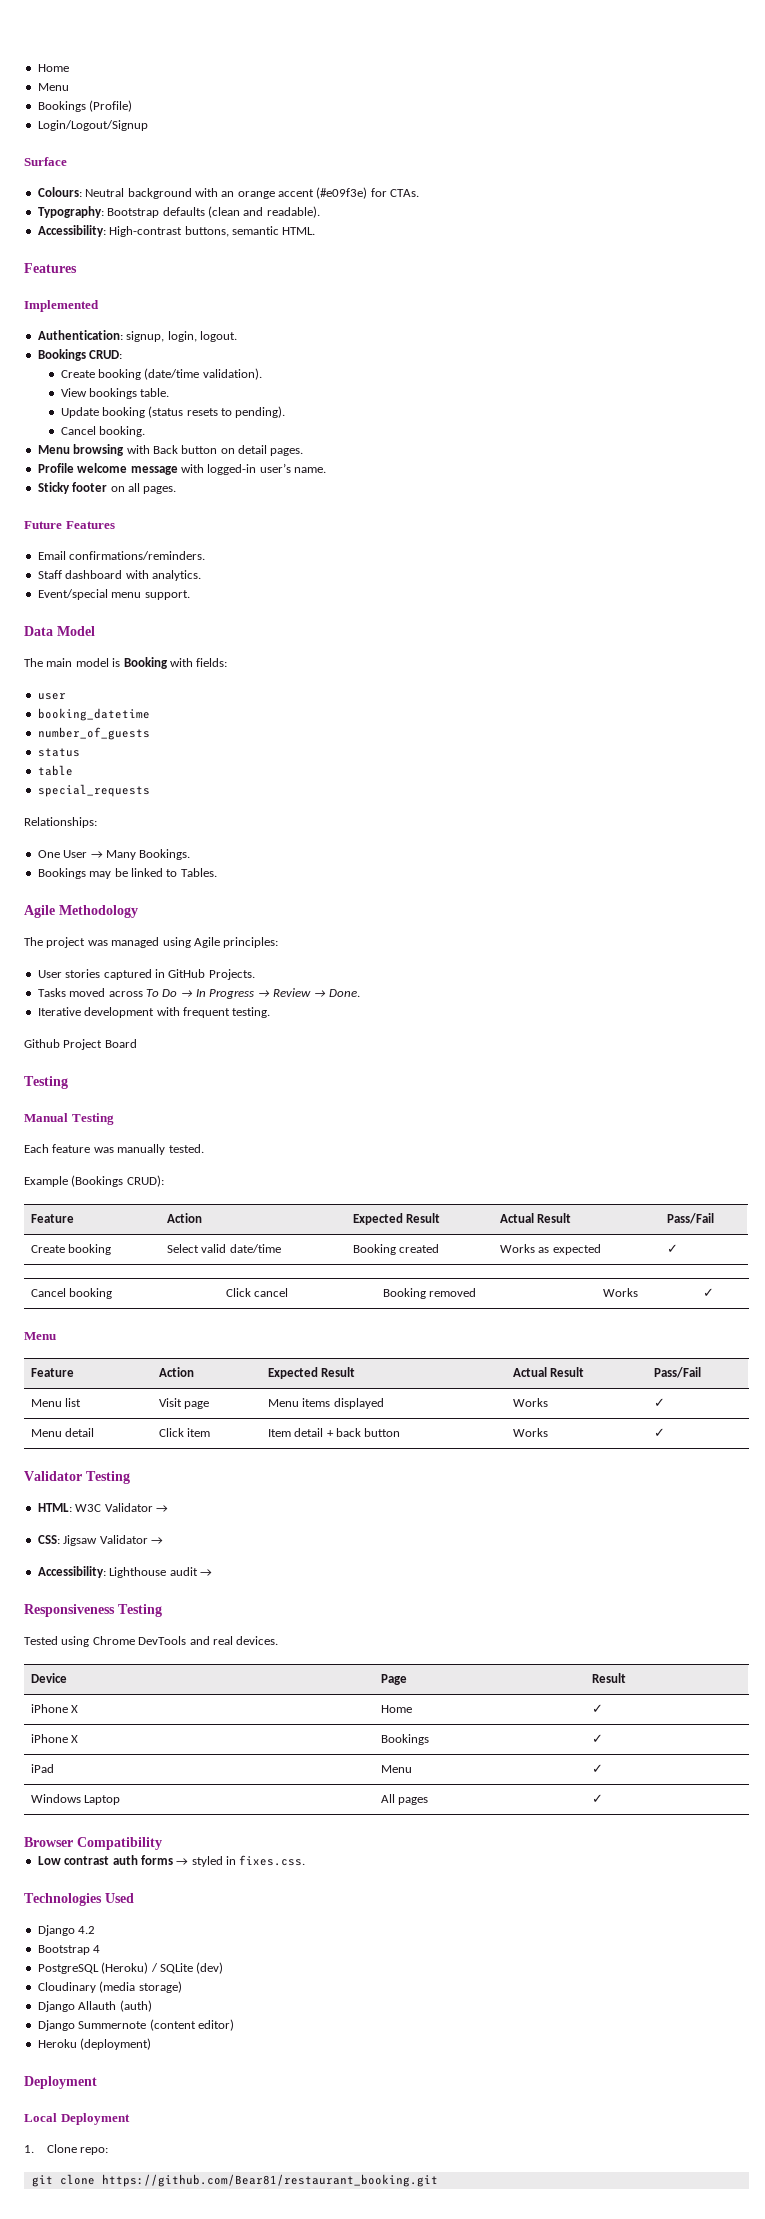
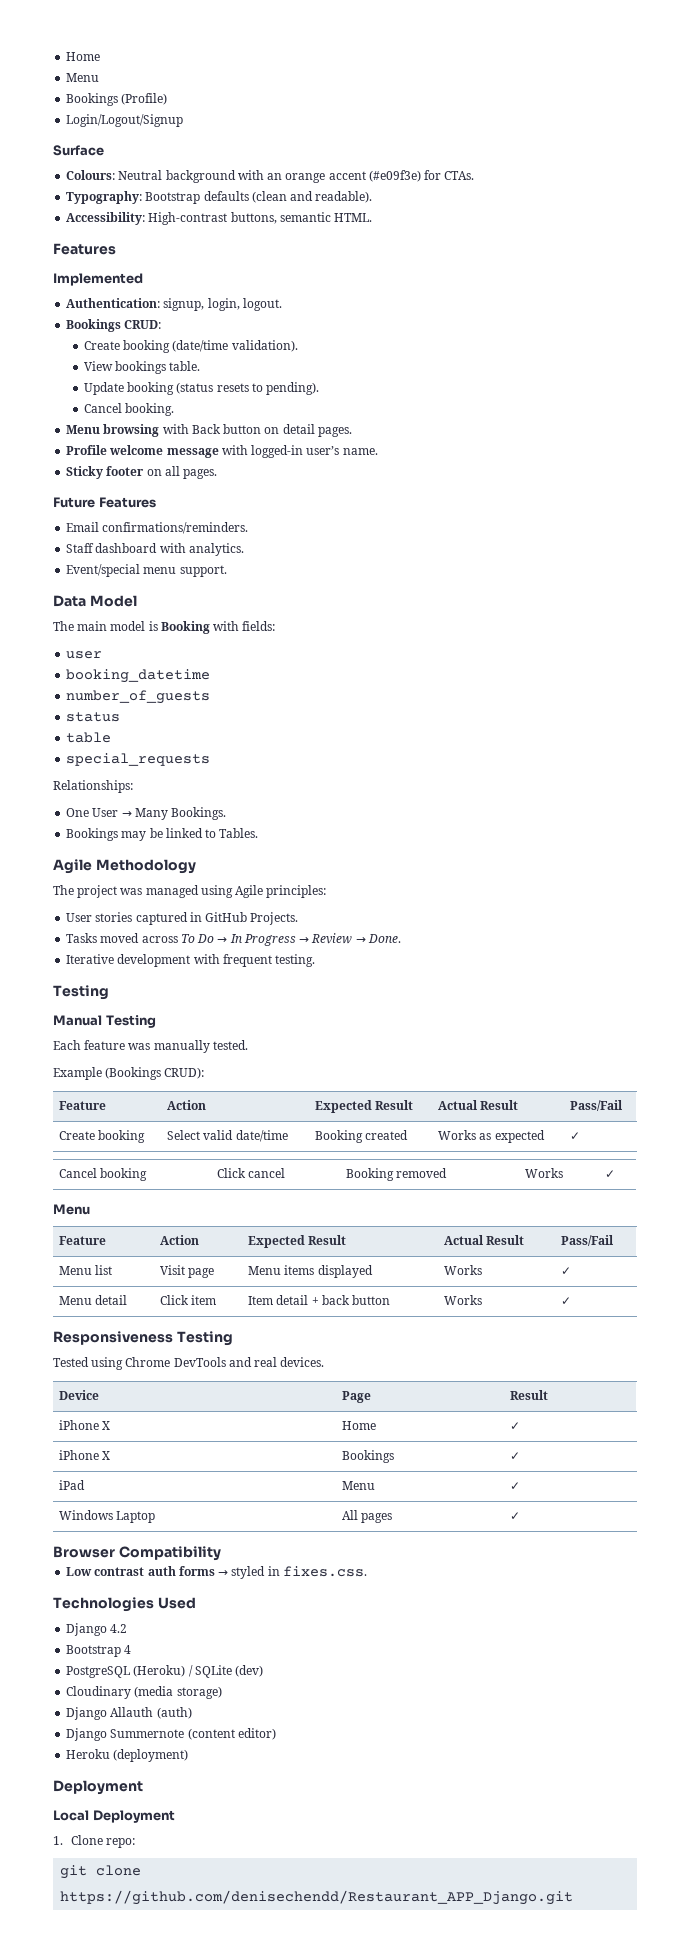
[24,1039,137,1050] // Github Project Board -> (316, 960) none
[24,1471,130,1484] [37,1503,168,1512] [37,1535,163,1546] [37,1566,212,1578] // Validator Testing // HTML: W3C Validator → // CSS: Jigsaw Validator → // Accessibility: Lighthouse audit → -> (572, 1301) none
[101,2174,438,2187] https://github.com/Bear81/restaurant_booking.git -> [60,1890,574,1905] https://github.com/denisechendd/Restaurant_APP_Django.git

